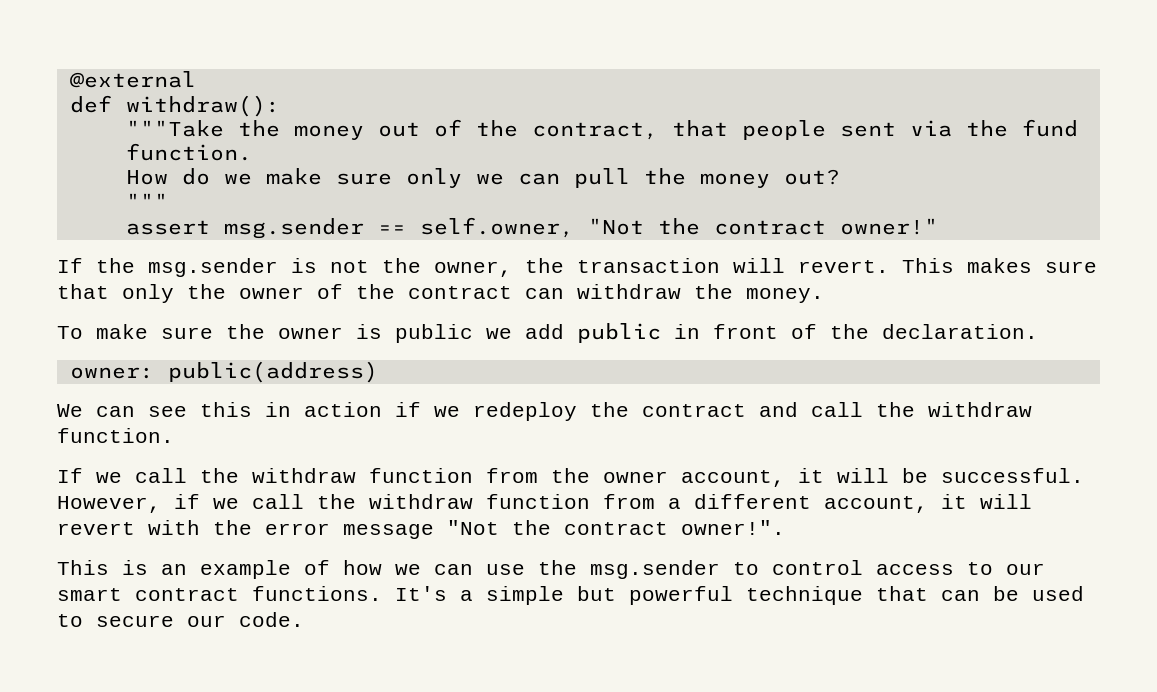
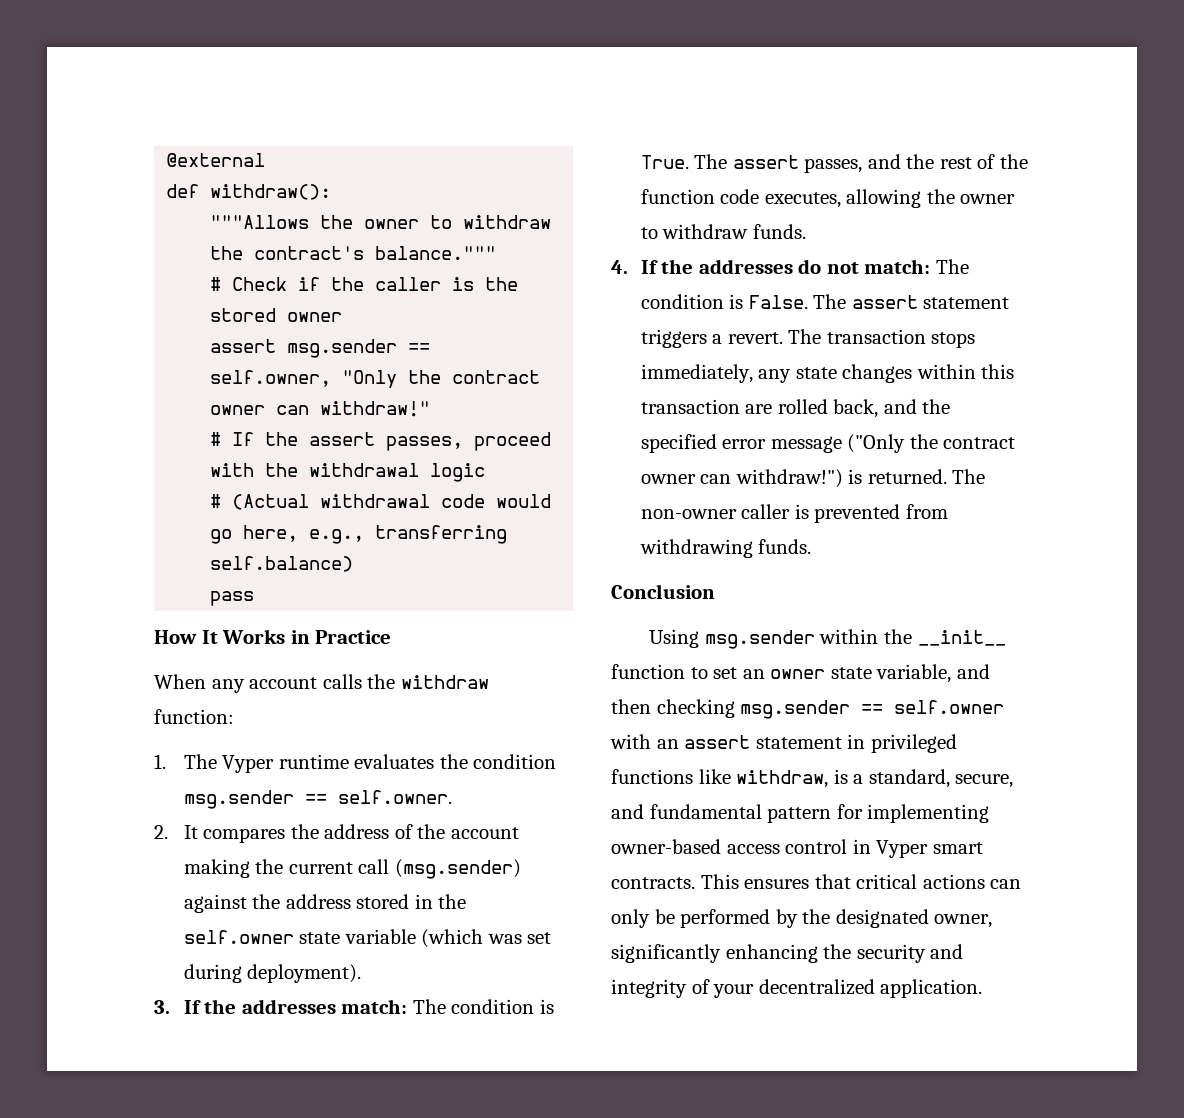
[125,119,1078,140] [125,143,252,161] [125,168,840,188] [125,193,168,209] """Take the money out of the contract, that people sent via the fund function. // How do we make sure only we can pull the money out? // """ -> [210,215,552,229] [210,246,497,260] [210,277,519,291] [210,308,343,322] """Allows the owner to withdraw the contract's balance.""" // # Check if the caller is the stored owner
[587,218,938,235] [57,258,1097,277] [57,284,824,303] [57,323,1038,343] [69,361,378,383] [57,402,1032,421] [57,428,174,443] [57,468,1084,487] [57,494,1032,513] [57,520,785,539] [57,560,1045,579] [57,586,1084,605] [57,612,304,627] "Not the contract owner!" // If the msg.sender is not the owner, the transaction will revert. This makes sure that only the owner of the contract can withdraw the money. // To make sure the owner is public we add public in front of the declaration. // owner: public(address) // We can see this in action if we redeploy the contract and call the withdraw function. // If we call the withdraw function from the owner account, it will be successful. However, if we call the withdraw function from a different account, it will revert with the error message "Not the contract owner!". // This is an example of how we can use the msg.sender to control access to our smart contract functions. It's a simple but powerful technique that can be used to secure our code. -> [342,370,541,388] [210,401,431,417] [210,432,552,451] [210,463,486,482] [210,494,552,510] [210,525,508,544] [210,556,354,572] [210,591,255,606] [154,629,392,644] [154,674,489,693] [154,709,234,724] [154,754,557,773] [183,790,452,809] [154,824,519,843] [183,859,521,879] [183,894,467,913] [183,929,552,948] [183,964,362,983] [154,999,554,1014] [640,154,1029,173] [640,189,1016,208] [640,224,806,239] [611,259,969,274] [640,294,1010,309] [640,329,976,348] [640,364,1015,383] [640,399,951,418] [640,434,1016,453] [640,469,986,488] [640,504,948,523] [639,539,812,558] [611,584,715,599] [649,629,1006,649] [611,664,990,683] [611,699,1005,719] [610,734,957,753] [611,769,1014,788] [611,804,990,823] [611,839,983,858] [611,874,1022,889] [611,909,993,928] [611,944,964,963] [611,979,983,998] "Only the contract owner can withdraw!" // # If the assert passes, proceed with the withdrawal logic // # (Actual withdrawal code would go here, e.g., transferring self.balance) // pass // How It Works in Practice // When any account calls the withdraw function: // 1. The Vyper runtime evaluates the condition msg.sender == self.owner. // 2. It compares the address of the account making the current call (msg.sender) against the address stored in the self.owner state variable (which was set during deployment). // 3. If the addresses match: The condition is True. The assert passes, and the rest of the function code executes, allowing the owner to withdraw funds. // 4. If the addresses do not match: The condition is False. The assert statement triggers a revert. The transaction stops immediately, any state changes within this transaction are rolled back, and the specified error message ("Only the contract owner can withdraw!") is returned. The non-owner caller is prevented from withdrawing funds. // Conclusion // Using msg.sender within the __init__ function to set an owner state variable, and then checking msg.sender == self.owner with an assert statement in privileged functions like withdraw, is a standard, secure, and fundamental pattern for implementing owner-based access control in Vyper smart contracts. This ensures that critical actions can only be performed by the designated owner, significantly enhancing the security and integrity of your decentralized application.

